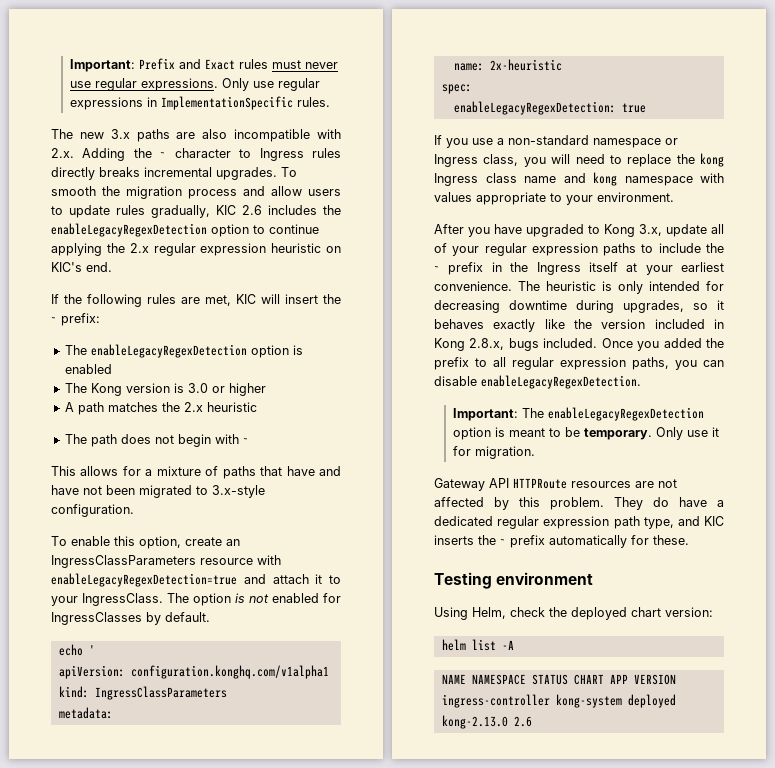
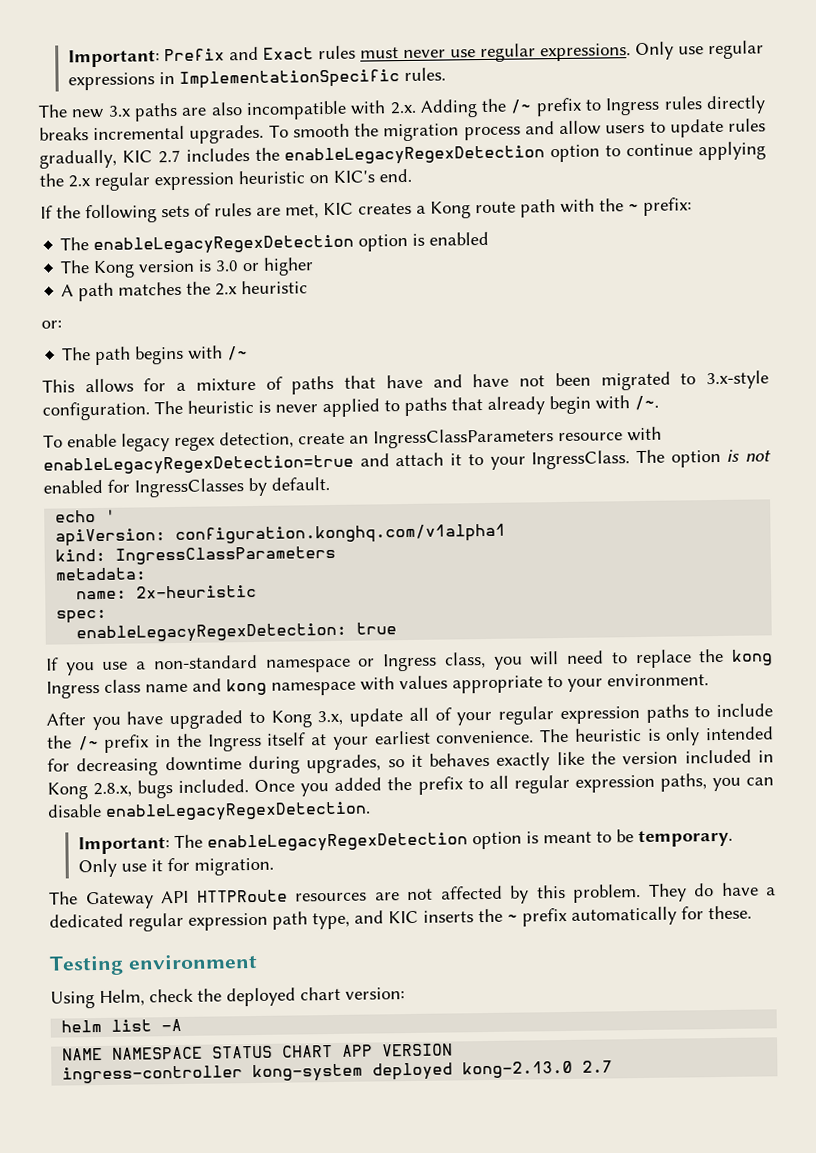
[160,148,231,158] ~ character -> [510,97,582,117] /~ prefix
[242,205,262,215] 2.6 -> [157,149,181,164] 2.7
(142, 300) none -> [161,203,211,218] sets of
[261,294,318,304] will insert -> [358,198,595,219] creates a Kong route path with
(257, 407) none -> [41,320,62,329] // or:
[120,434,249,447] does not begin with ~ -> [135,345,249,365] begins with /~
(134, 510) none -> [154,395,659,418] The heuristic is never applied to paths that already begin with /~.
[114,536,181,549] this option, -> [121,431,294,452] legacy regex detection,
[434,265,440,272] ~ -> [77,736,99,751] /~
(535, 452) none -> [49,891,78,905] The
[513,716,532,727] 2.6 -> [582,1060,614,1073] 2.7

